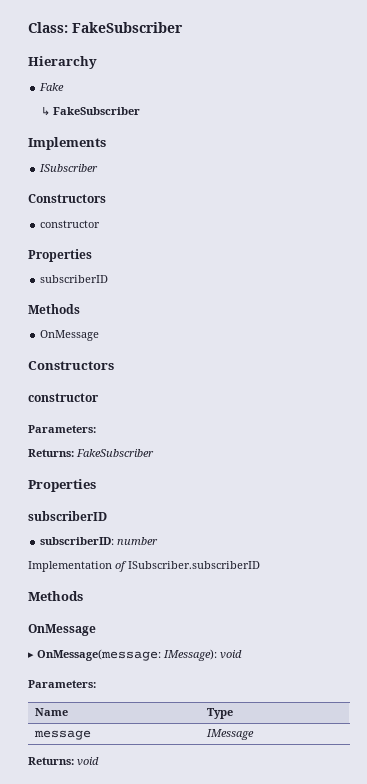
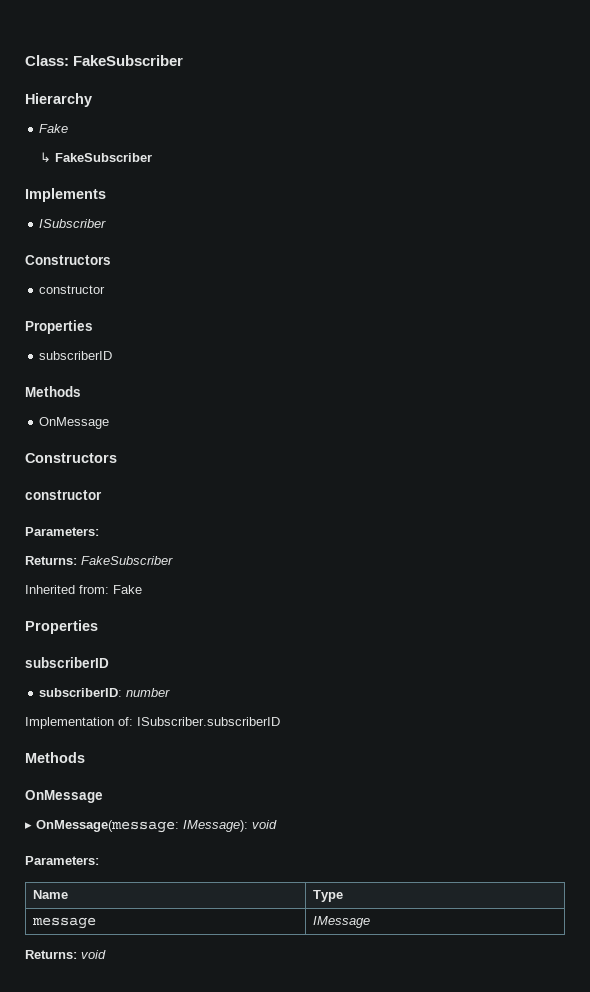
(154, 453) none -> [25,585,142,594] // Inherited from: Fake
[115,561,127,572] of -> [118,717,133,726] of:

